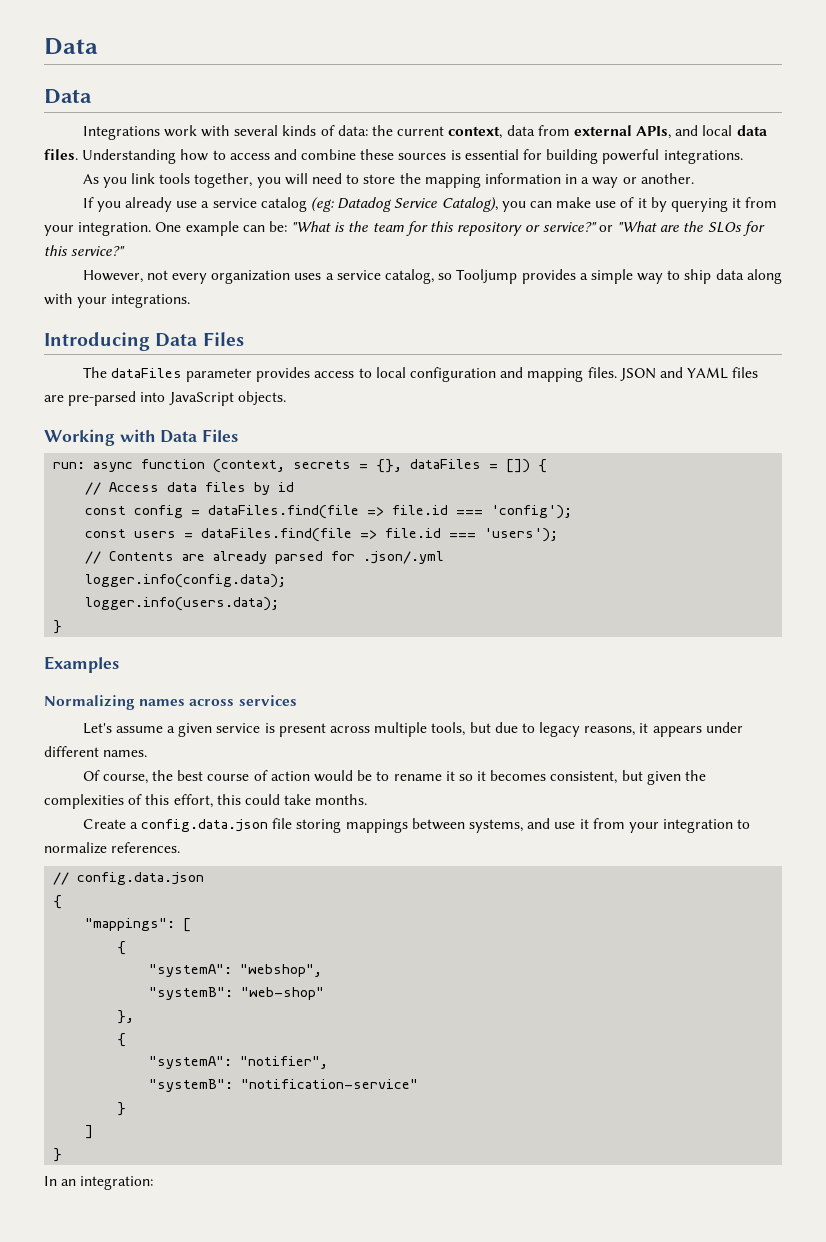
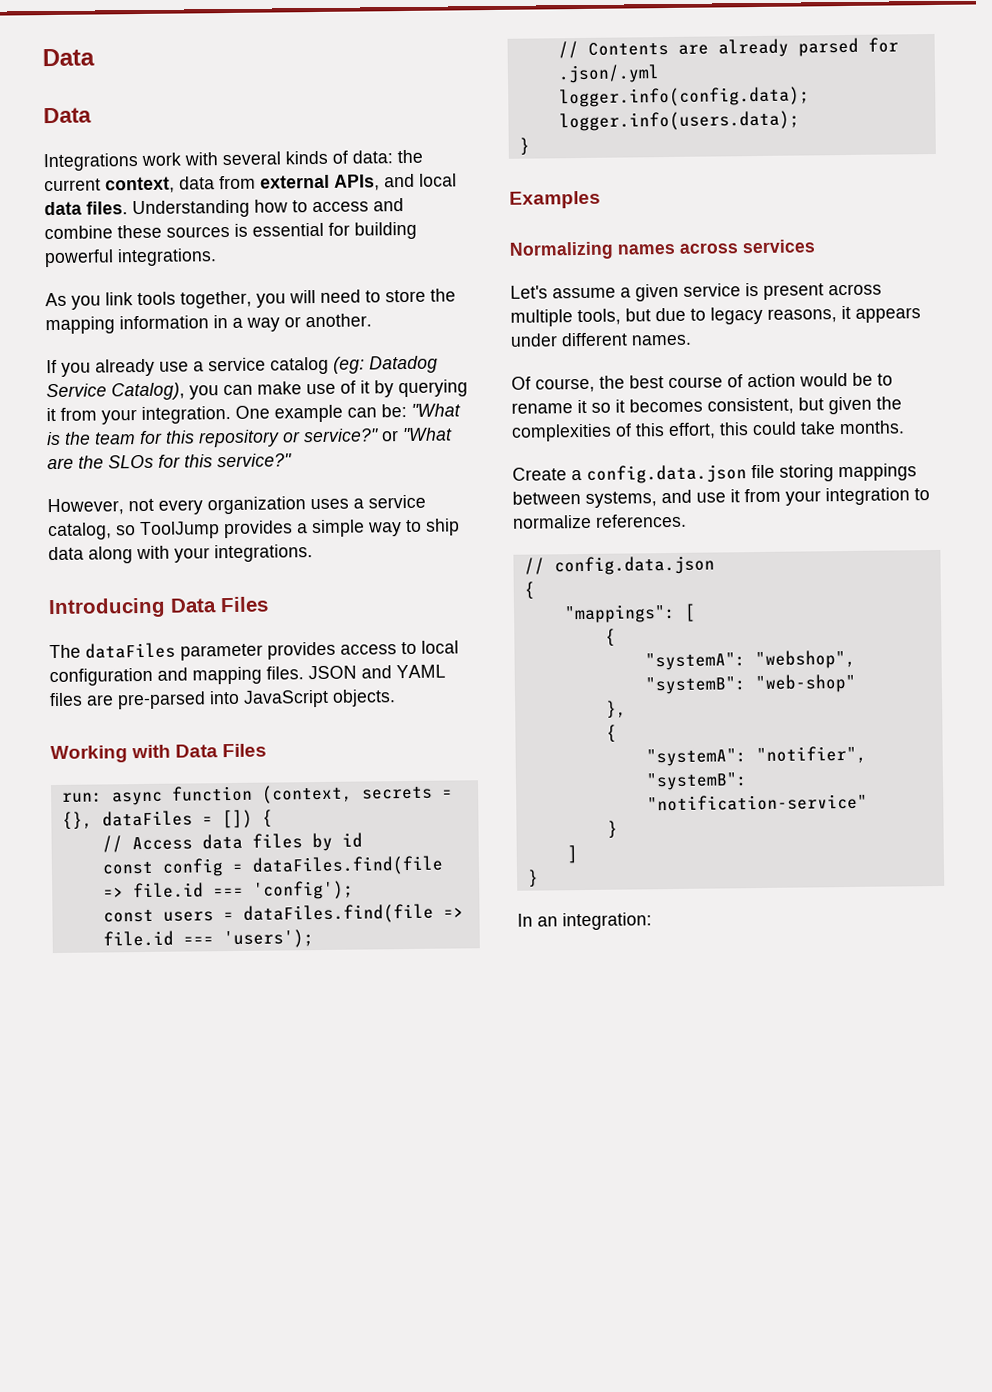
[456,269,518,284] Tooljump -> [140,521,220,540] ToolJump

